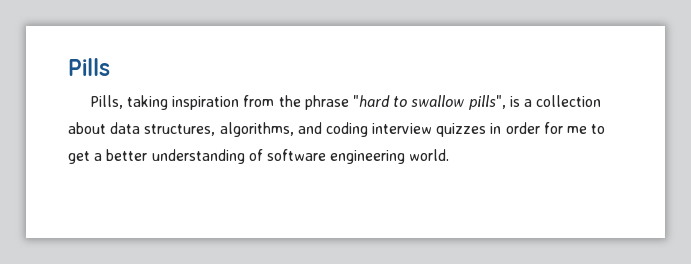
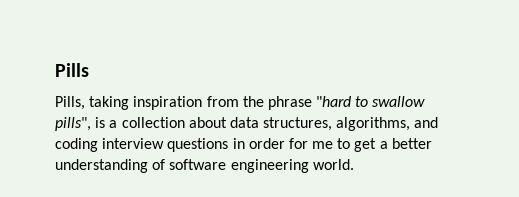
[436,123,487,137] quizzes -> [167,138,229,152] questions

